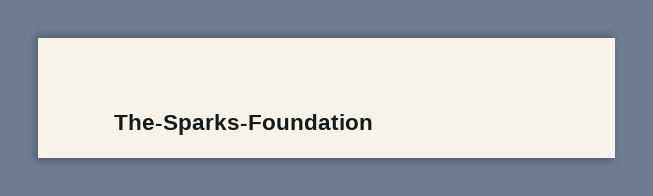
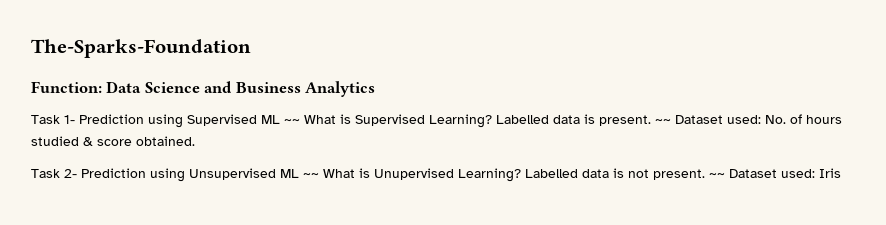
(373, 124) none -> [31,81,376,97] [31,114,842,128] [31,136,195,146] [31,168,841,182] // Function: Data Science and Business Analytics // Task 1- Prediction using Supervised ML ~~ What is Supervised Learning? Labelled data is present. ~~ Dataset used: No. of hours studied & score obtained. // Task 2- Prediction using Unsupervised ML ~~ What is Unupervised Learning? Labelled data is not present. ~~ Dataset used: Iris

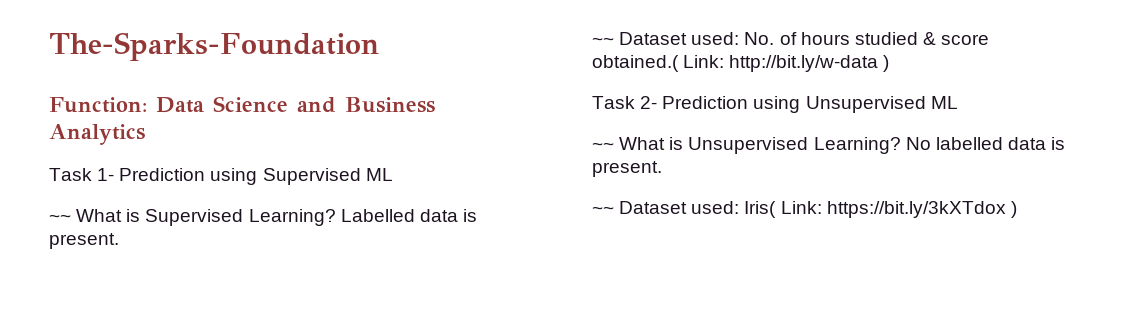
(280, 119) none -> (393, 174) //
(651, 120) none -> (119, 241) //
[136,136,195,146] obtained. -> [592,55,890,72] obtained.( Link: http://bit.ly/w-data )
[303,168,841,182] ~~ What is Unupervised Learning? Labelled data is not present. ~~ Dataset used: Iris -> [592,137,1066,154] [592,161,662,177] [592,201,1017,218] // ~~ What is Unsupervised Learning? No labelled data is present. // ~~ Dataset used: Iris( Link: https://bit.ly/3kXTdox )

